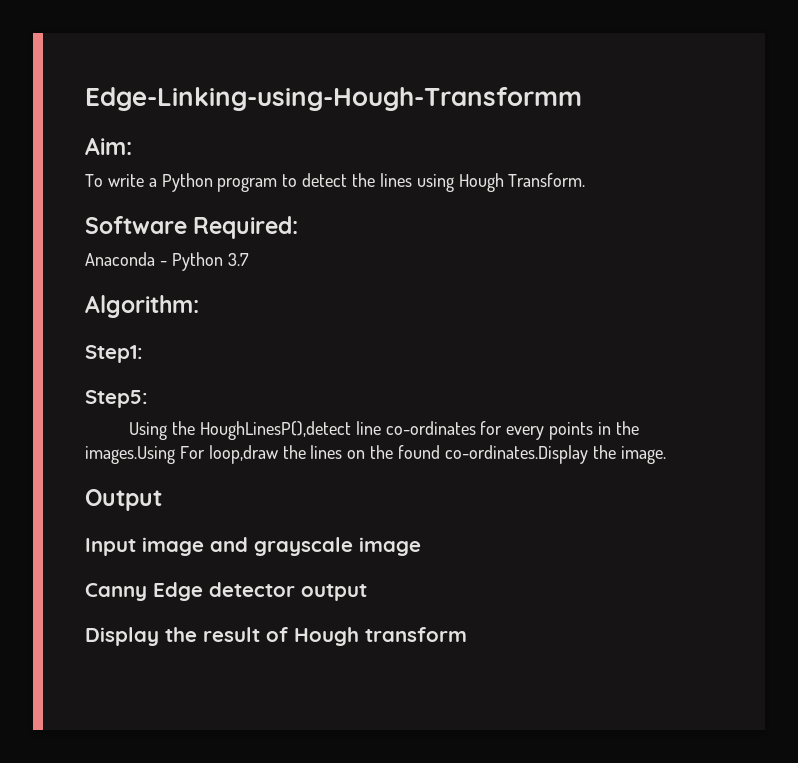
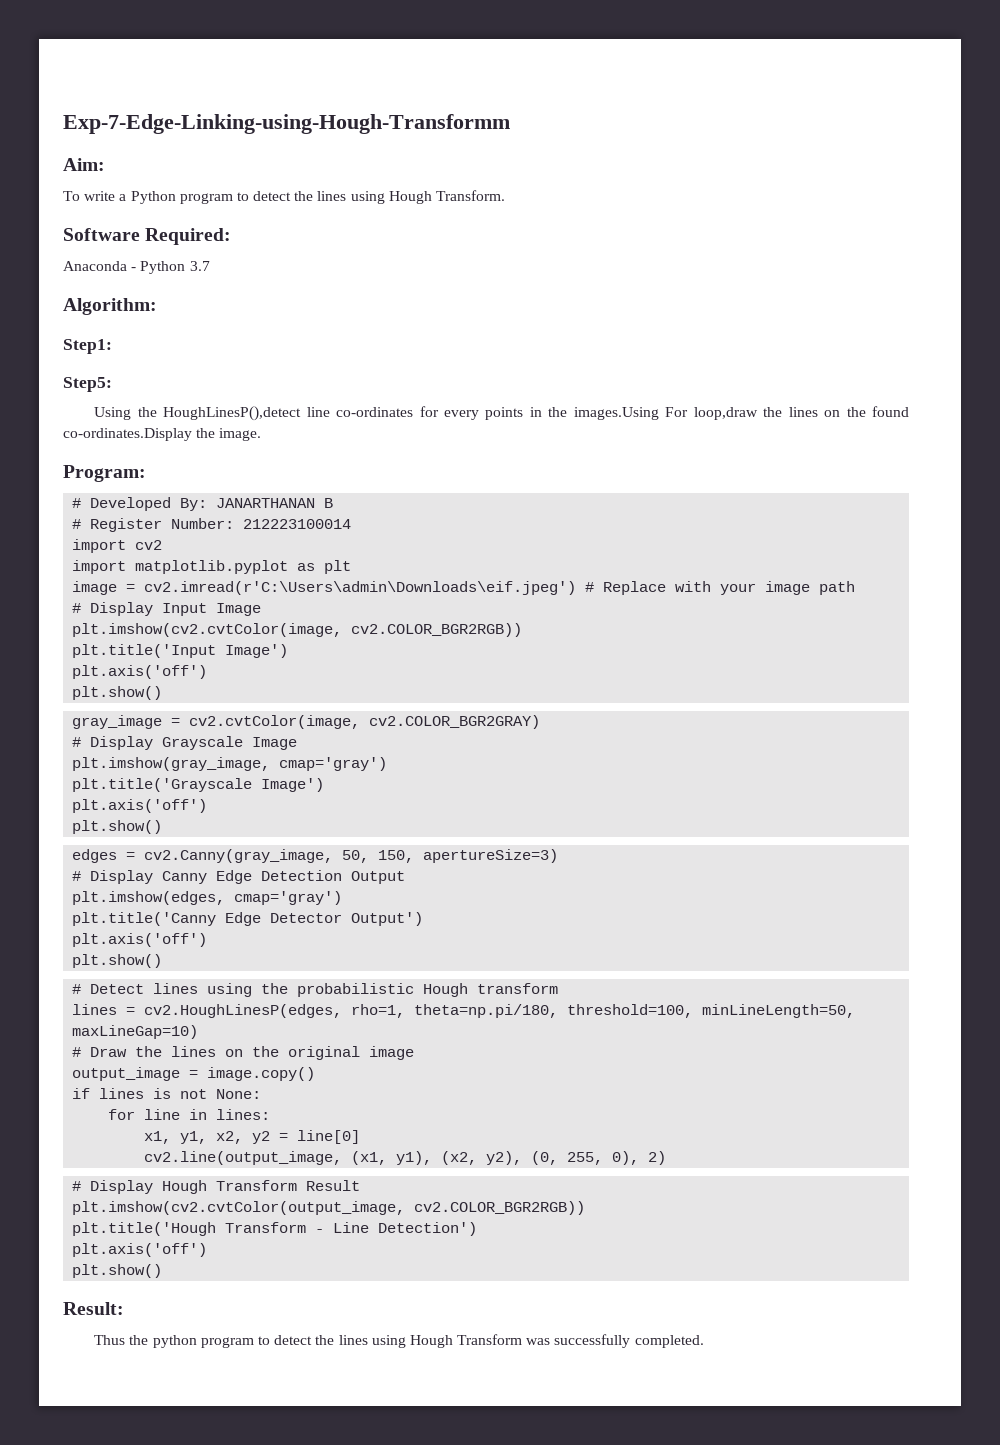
[85,87,582,111] Edge-Linking-using-Hough-Transformm -> [63,114,510,134] Exp-7-Edge-Linking-using-Hough-Transformm
[85,489,162,511] [85,537,421,556] [85,582,367,601] [85,627,467,646] Output // Input image and grayscale image // Canny Edge detector output // Display the result of Hough transform -> [63,465,146,482] [72,497,334,511] [72,518,352,532] [72,539,163,553] [72,560,352,574] [72,581,856,595] [72,602,262,616] [72,623,523,637] [72,644,289,658] [72,665,208,679] [72,686,163,700] [72,715,541,729] [72,736,298,750] [72,757,388,771] [72,778,325,792] [72,799,208,813] [72,820,163,834] [72,849,559,863] [72,870,406,884] [72,891,343,905] [72,912,424,926] [72,933,208,947] [72,954,163,968] [72,983,559,997] [72,1004,856,1018] [72,1025,199,1039] [72,1046,415,1060] [72,1067,316,1081] [72,1088,262,1099] [108,1109,271,1120] [144,1130,361,1144] [144,1151,667,1165] [72,1180,361,1194] [72,1201,586,1215] [72,1222,478,1236] [72,1243,208,1257] [72,1264,163,1278] [63,1302,124,1315] [94,1334,704,1348] Program: // # Developed By: JANARTHANAN B // # Register Number: 212223100014 // import cv2 // import matplotlib.pyplot as plt // image = cv2.imread(r'C:\Users\admin\Downloads\eif.jpeg') # Replace with your image path // # Display Input Image // plt.imshow(cv2.cvtColor(image, cv2.COLOR_BGR2RGB)) // plt.title('Input Image') // plt.axis('off') // plt.show() // gray_image = cv2.cvtColor(image, cv2.COLOR_BGR2GRAY) // # Display Grayscale Image // plt.imshow(gray_image, cmap='gray') // plt.title('Grayscale Image') // plt.axis('off') // plt.show() // edges = cv2.Canny(gray_image, 50, 150, apertureSize=3) // # Display Canny Edge Detection Output // plt.imshow(edges, cmap='gray') // plt.title('Canny Edge Detector Output') // plt.axis('off') // plt.show() // # Detect lines using the probabilistic Hough transform // lines = cv2.HoughLinesP(edges, rho=1, theta=np.pi/180, threshold=100, minLineLength=50, maxLineGap=10) // # Draw the lines on the original image // output_image = image.copy() // if lines is not None: // for line in lines: // x1, y1, x2, y2 = line[0] // cv2.line(output_image, (x1, y1), (x2, y2), (0, 255, 0), 2) // # Display Hough Transform Result // plt.imshow(cv2.cvtColor(output_image, cv2.COLOR_BGR2RGB)) // plt.title('Hough Transform - Line Detection') // plt.axis('off') // plt.show() // Result: // Thus the python program to detect the lines using Hough Transform was successfully completed.

